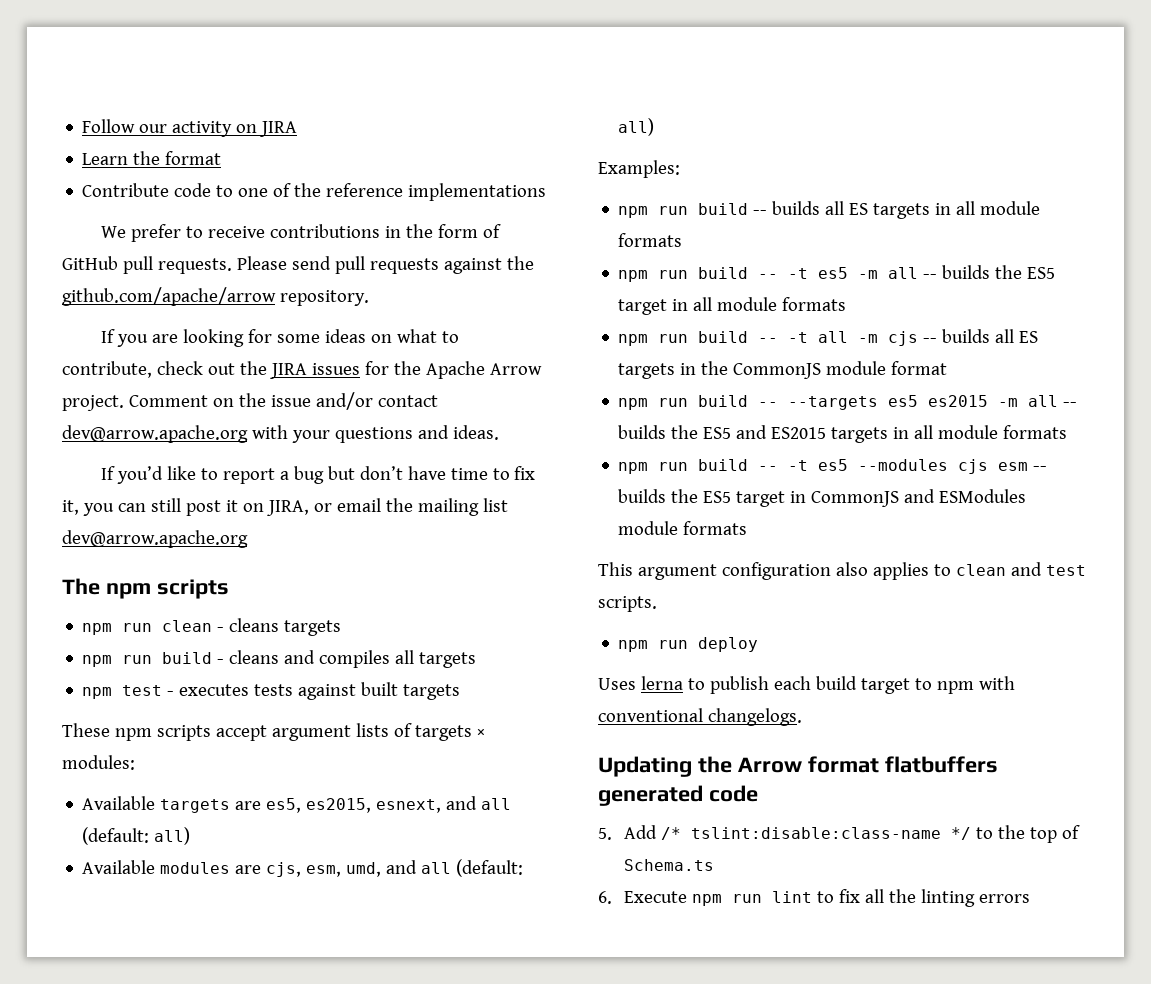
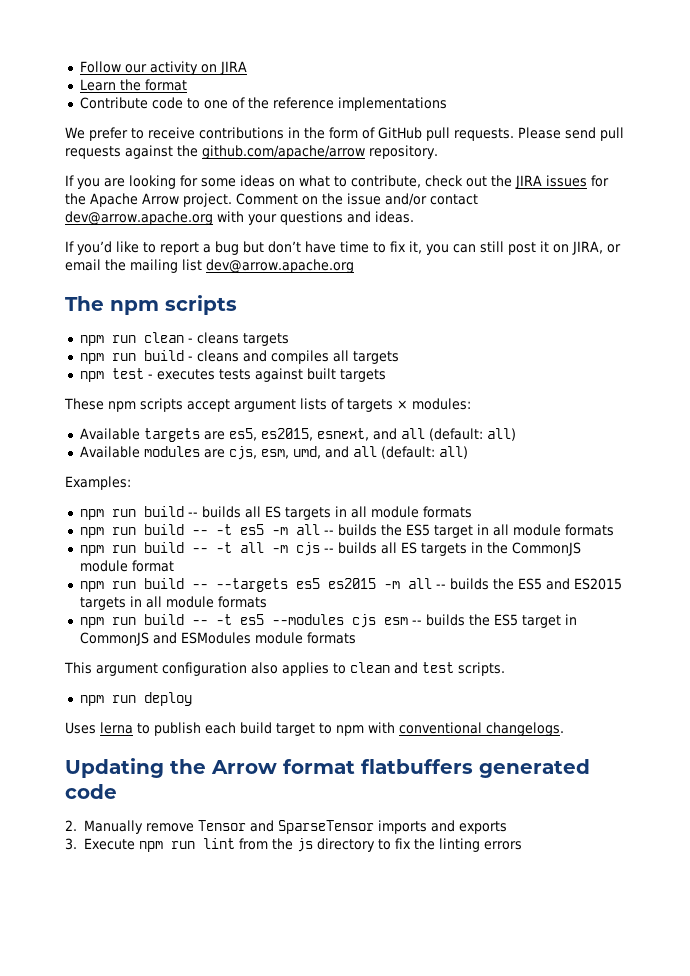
[598,825,1080,843] [623,859,714,871] [598,889,884,906] 5. Add /* tslint:disable:class-name */ to the top of Schema.ts // 6. Execute npm run lint to fix all -> [65,820,507,834] [65,838,411,852] 2. Manually remove Tensor and SparseTensor imports and exports // 3. Execute npm run lint from the js directory to fix

